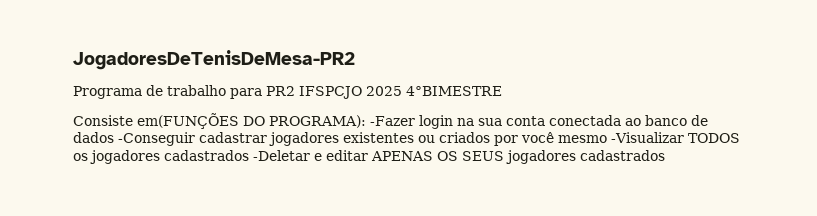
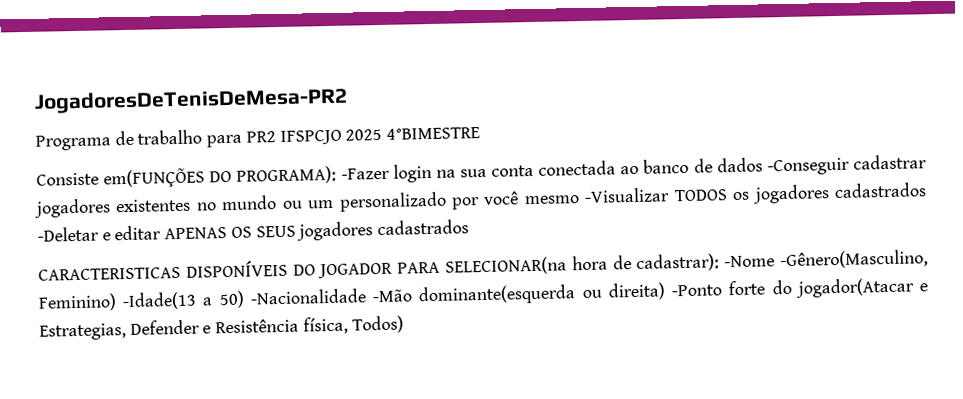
[418,132,490,143] ou criados -> [196,191,447,212] no mundo ou um personalizado
(665, 155) none -> [38,249,928,281] [38,277,929,312] [39,315,404,341] // CARACTERISTICAS DISPONÍVEIS DO JOGADOR PARA SELECIONAR(na hora de cadastrar): -Nome -Gênero(Masculino, Feminino) -Idade(13 a 50) -Nacionalidade -Mão dominante(esquerda ou direita) -Ponto forte do jogador(Atacar e Estrategias, Defender e Resistência física, Todos)

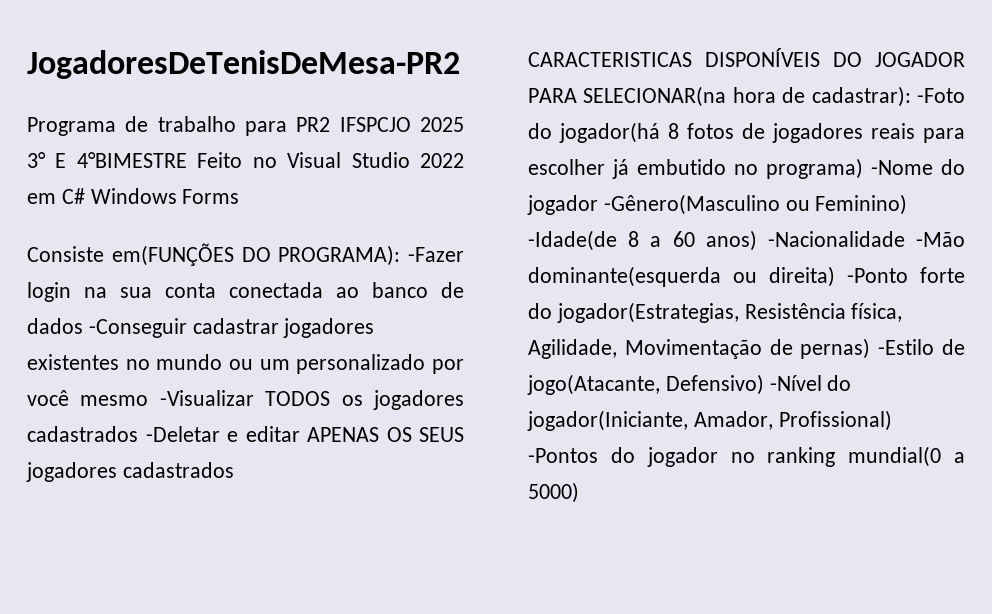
(383, 134) none -> [27,152,67,168] 3° E
(481, 133) none -> [197,152,465,168] [27,188,240,204] Feito no Visual Studio 2022 em C# Windows Forms
[724,249,928,270] [38,290,245,312] -Nome -Gênero(Masculino, Feminino) -Idade(13 a 50) -> [917,88,965,103] [528,122,965,143] [528,158,965,179] [527,194,908,215] [528,230,757,251] -Foto do jogador(há 8 fotos de jogadores reais para escolher já embutido no programa) -Nome do jogador -Gênero(Masculino ou Feminino) -Idade(de 8 a 60 anos)
[794,277,929,298] [39,315,404,341] jogador(Atacar e Estrategias, Defender e Resistência física, Todos) -> [556,302,903,323] [528,338,965,359] [527,374,852,395] [527,410,892,431] [528,446,965,467] [528,482,579,503] jogador(Estrategias, Resistência física, Agilidade, Movimentação de pernas) -Estilo de jogo(Atacante, Defensivo) -Nível do jogador(Iniciante, Amador, Profissional) -Pontos do jogador no ranking mundial(0 a 5000)

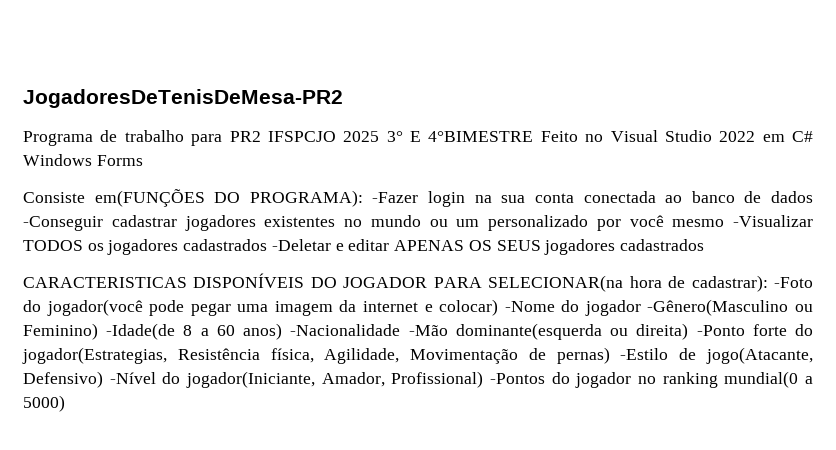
[559,122,965,143] [528,158,863,179] jogador(há 8 fotos de jogadores reais para escolher já embutido no programa) -> [46,299,499,316] jogador(você pode pegar uma imagem da internet e colocar)

